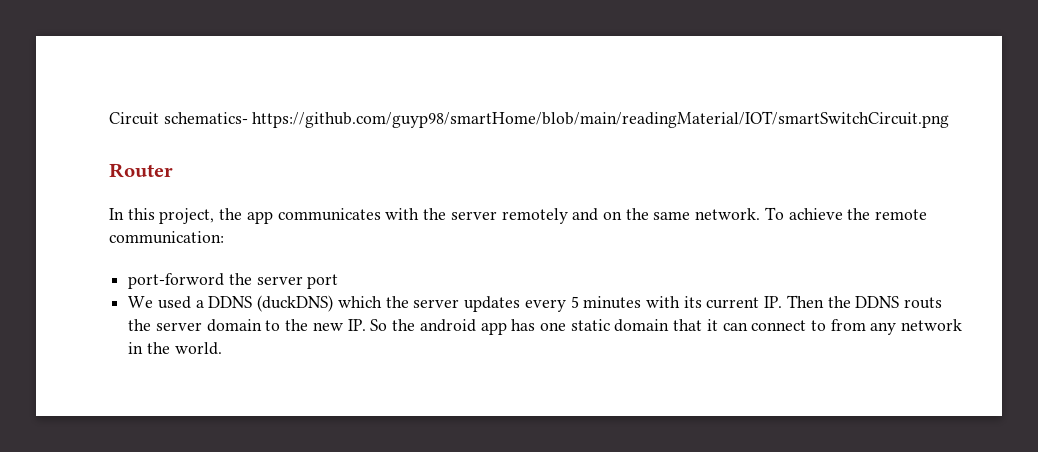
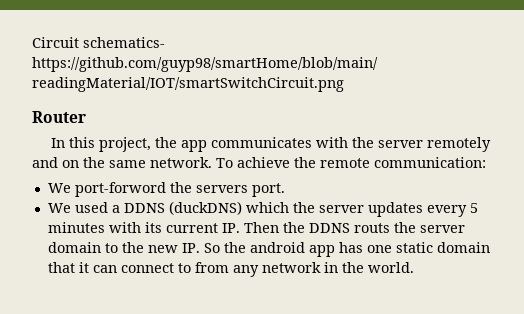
(224, 237) none -> [47,183,71,193] We
[256,274,339,289] server port -> [195,183,285,197] servers port.

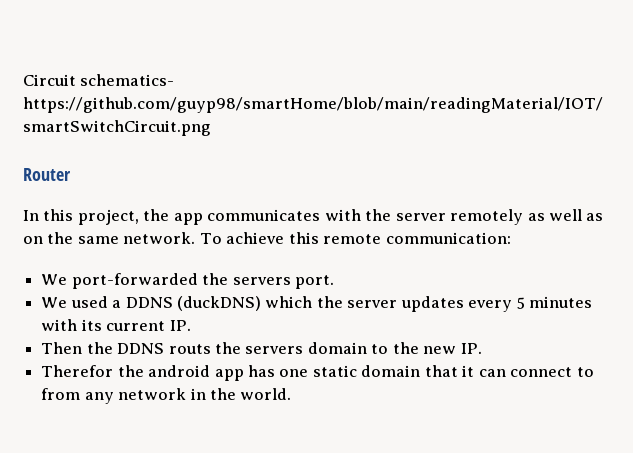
[32,157,58,168] and -> [527,209,604,221] as well as
[294,157,316,168] the -> [288,232,319,244] this
[74,182,166,197] port-forword -> [71,273,198,289] port-forwarded
(240, 228) none -> (191, 325) //
[419,225,465,233] server -> [245,346,304,354] servers
[203,243,220,253] So -> [41,365,114,377] // Therefor

